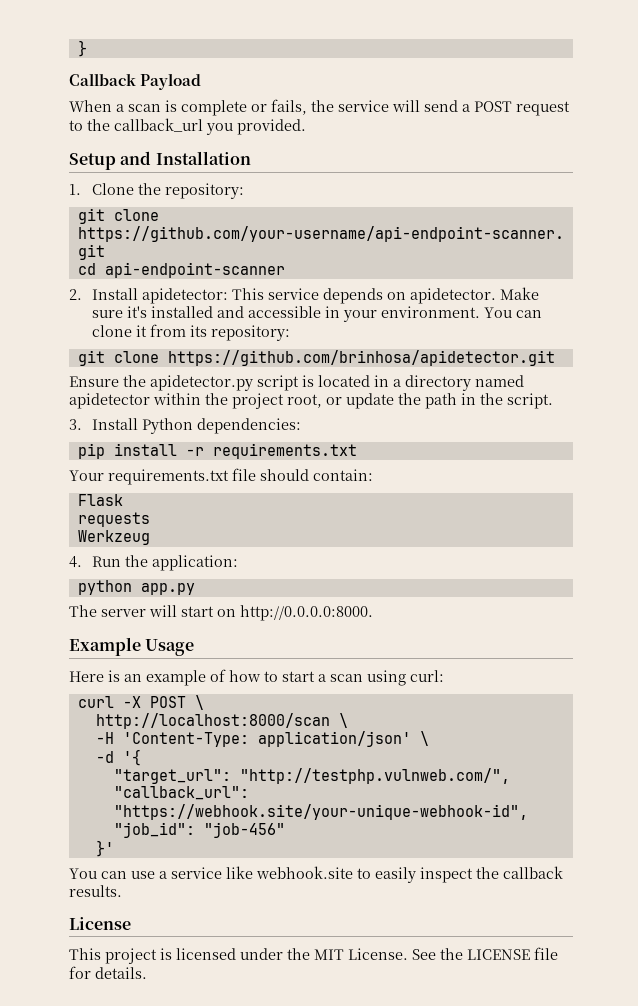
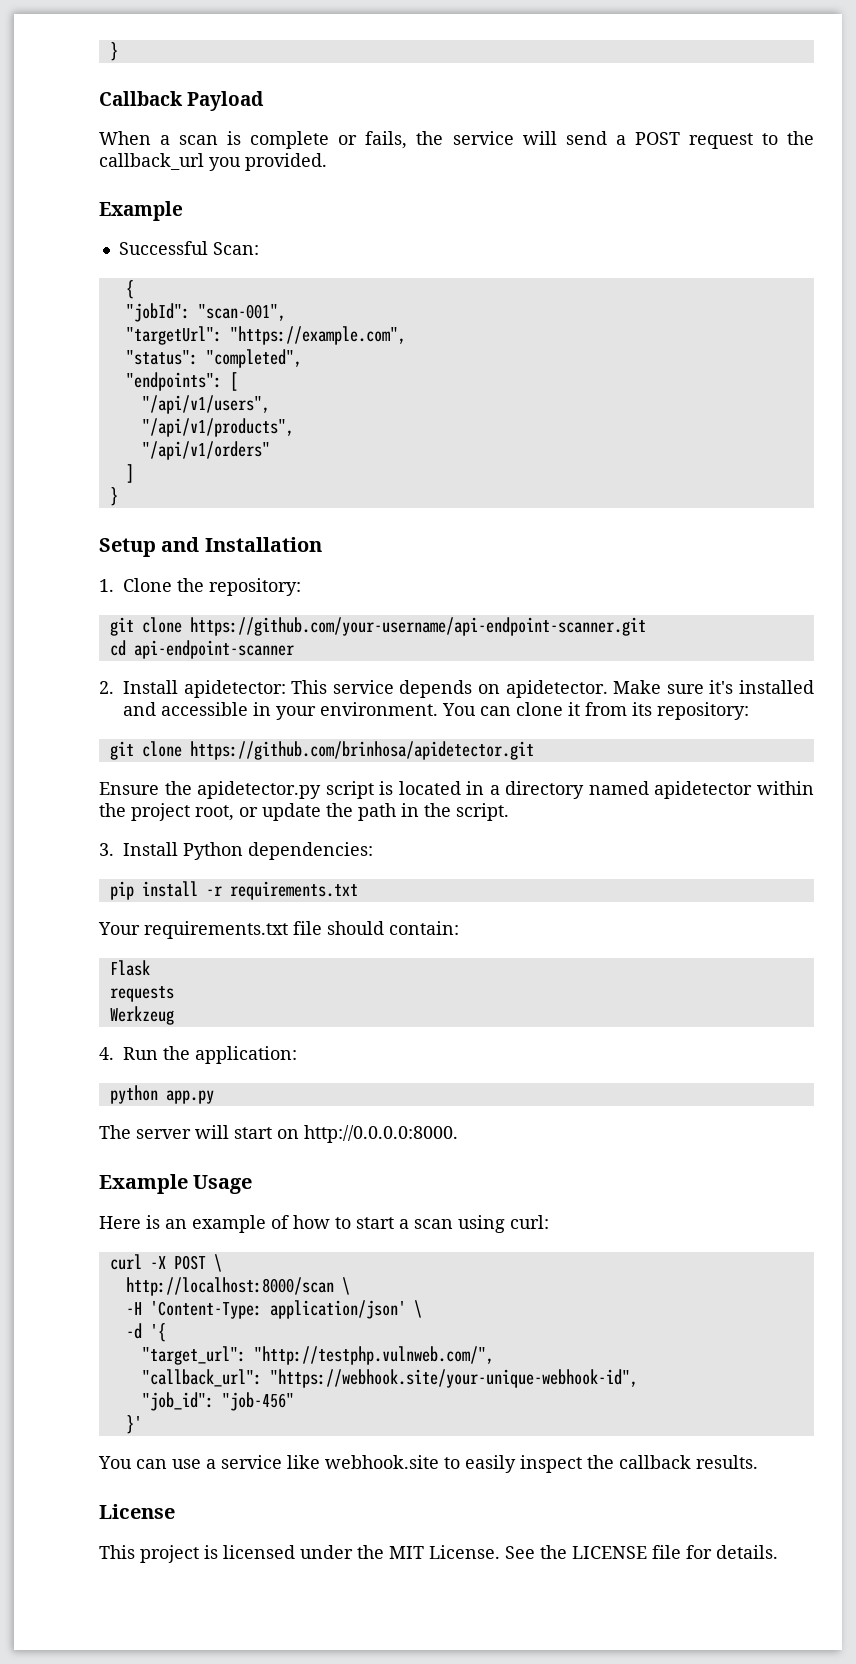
(306, 127) none -> [99,201,183,221] [118,241,259,255] [125,280,134,299] [125,303,286,322] [125,326,406,345] [125,349,302,368] [125,372,238,391] [141,395,270,414] [141,418,294,437] [141,441,270,460] [125,464,134,483] [109,487,118,506] // Example // Successful Scan: // { // "jobId": "scan-001", // "targetUrl": "https://example.com", // "status": "completed", // "endpoints": [ // "/api/v1/users", // "/api/v1/products", // "/api/v1/orders" // ] // }

